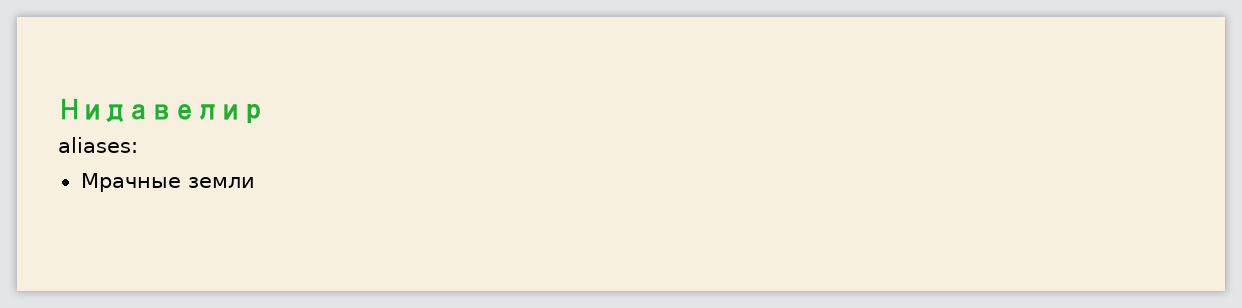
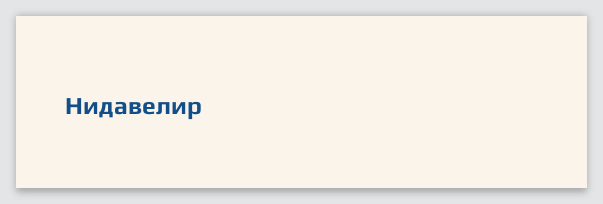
[58,137,138,153] [80,173,255,192] // aliases: // Мрачные земли -> (202, 109) none

